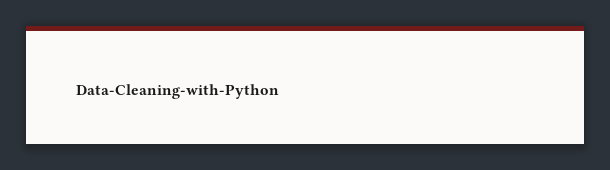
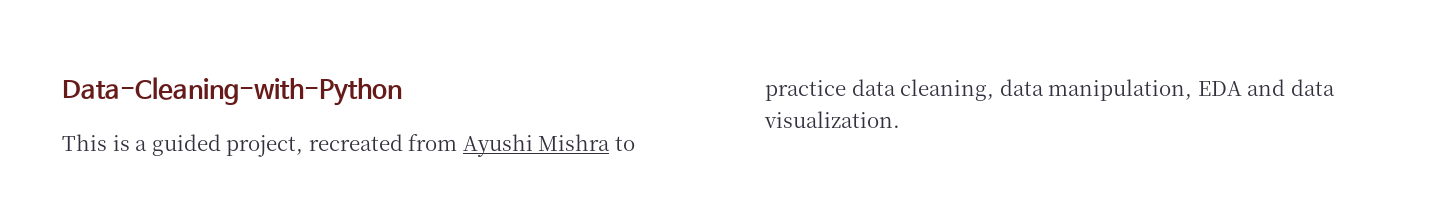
(279, 91) none -> [62,134,635,157] [765,79,1335,101] [764,111,900,128] // This is a guided project, recreated from Ayushi Mishra to practice data cleaning, data manipulation, EDA and data visualization.

